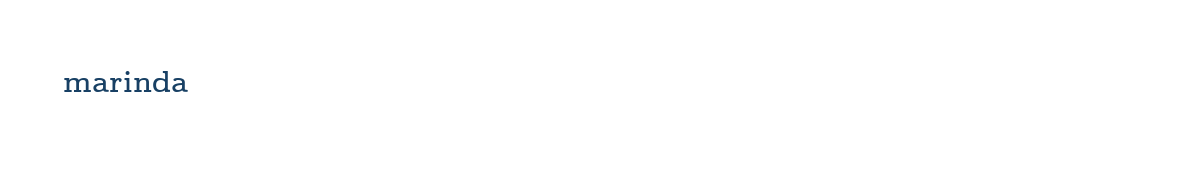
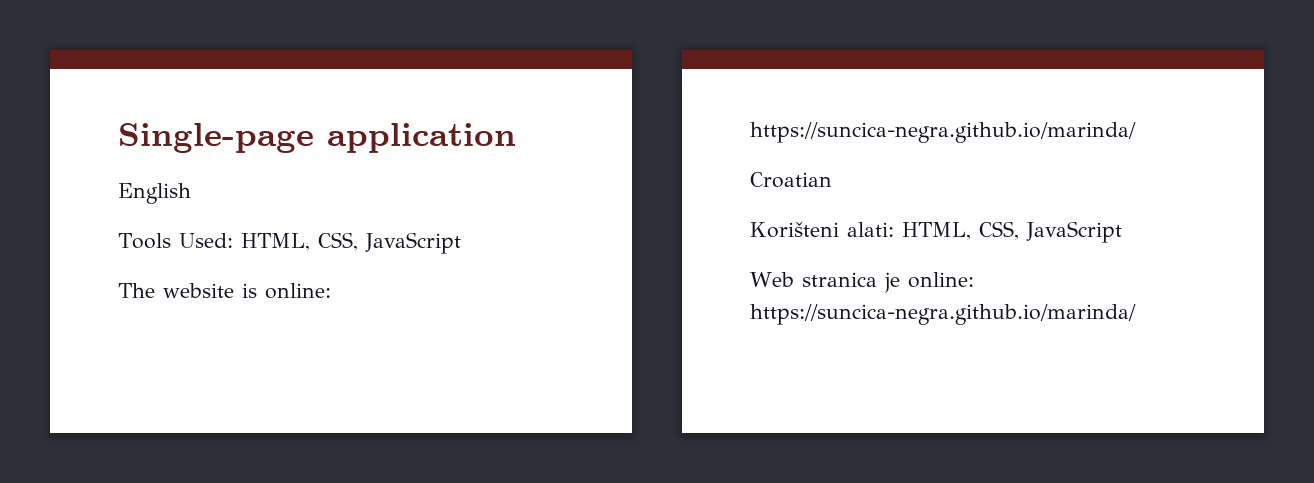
[63,71,188,92] marinda -> [118,123,516,153] [118,183,191,204] [118,232,461,254] [118,283,331,299] [750,122,1136,143] [750,172,832,188] [750,221,1122,243] [750,272,974,293] [750,304,1136,325] Single-page application // English // Tools Used: HTML, CSS, JavaScript // The website is online: https://suncica-negra.github.io/marinda/ // Croatian // Korišteni alati: HTML, CSS, JavaScript // Web stranica je online: https://suncica-negra.github.io/marinda/

